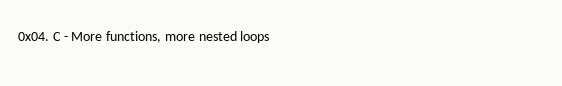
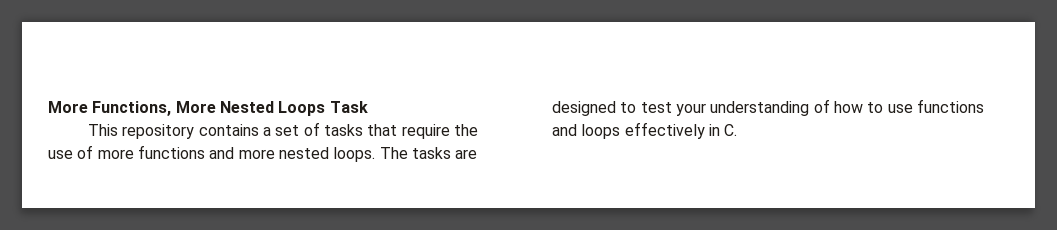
[18,31,270,43] 0x04. C - More functions, more nested loops -> [48,101,368,116] [88,122,478,139] [48,145,478,162] [552,99,984,116] [552,122,738,139] More Functions, More Nested Loops Task // This repository contains a set of tasks that require the use of more functions and more nested loops. The tasks are designed to test your understanding of how to use functions and loops effectively in C.

